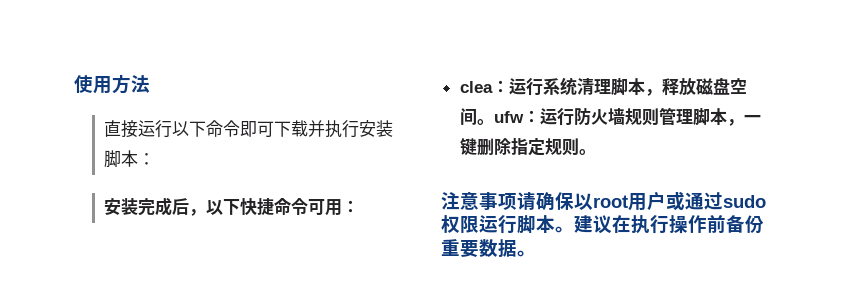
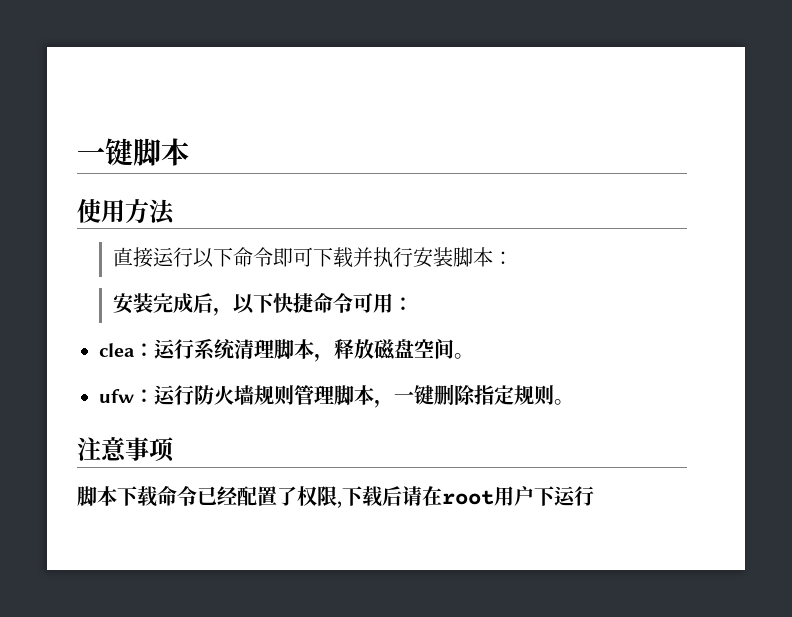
(74, 84) none -> [77,138,189,166] 一键脚本 //
(494, 122) none -> (474, 356) //
[517,191,766,211] [441,215,764,234] [441,239,536,257] 请确保以root用户或通过sudo权限运行脚本。建议在执行操作前备份重要数据。 -> [77,486,594,508] // 脚本下载命令已经配置了权限,下载后请在root用户下运行

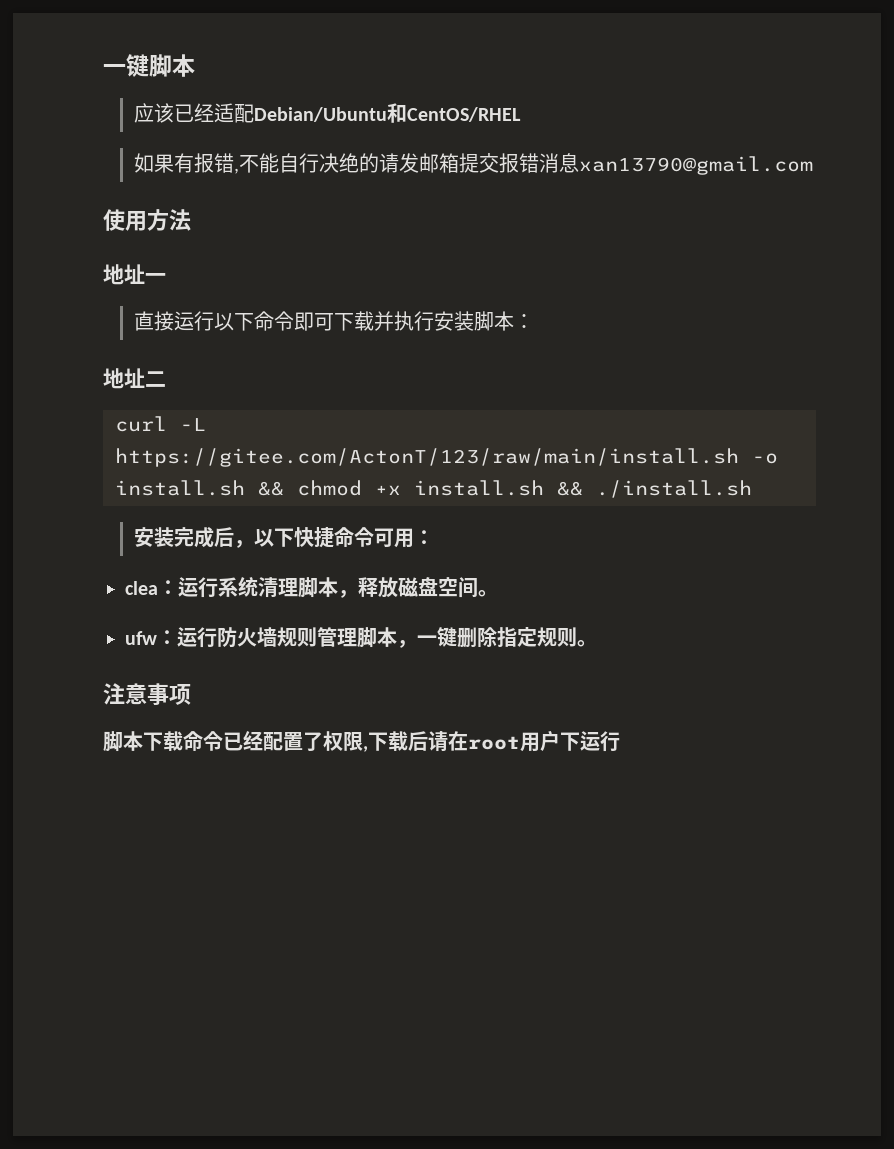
(189, 152) none -> [134,103,522,123] [134,153,814,175] // 应该已经适配Debian/Ubuntu和CentOS/RHEL // 如果有报错,不能自行决绝的请发邮箱提交报错消息xan13790@gmail.com
(175, 212) none -> [103,264,166,285] // 地址一
(513, 258) none -> [103,368,166,389] [115,416,206,432] [115,448,778,467] [115,480,752,498] // 地址二 // curl -L https://gitee.com/ActonT/123/raw/main/install.sh -o install.sh && chmod +x install.sh && ./install.sh

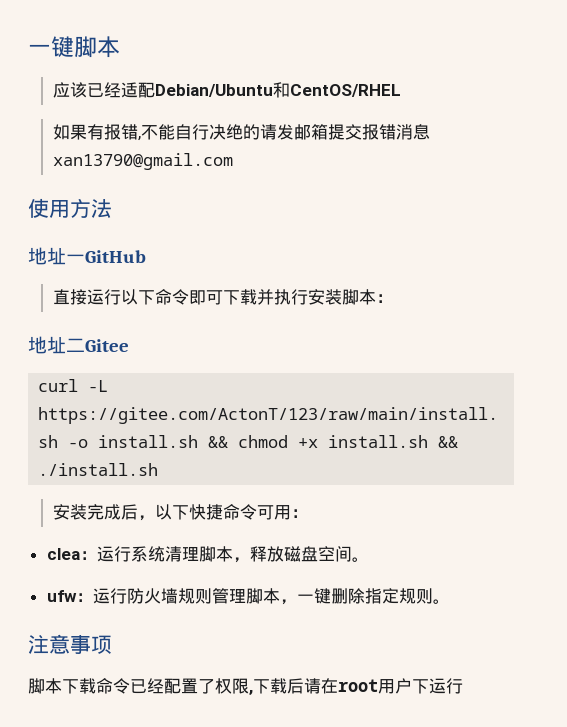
(166, 277) none -> [85,250,146,263] GitHub
(166, 379) none -> [85,339,129,352] Gitee

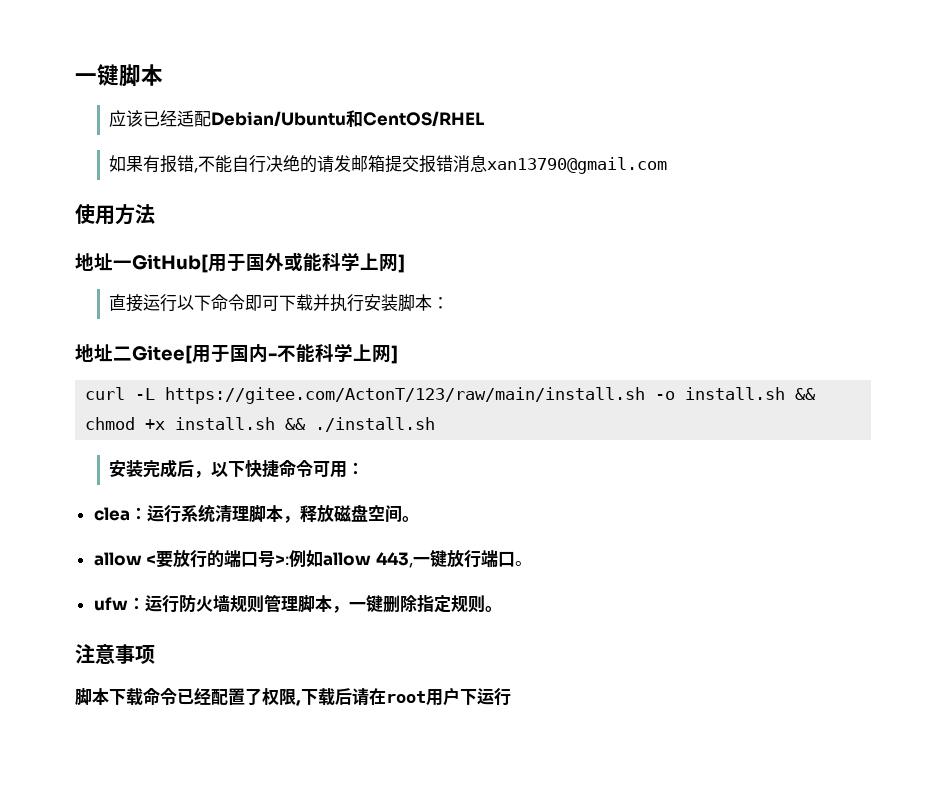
[85,250,146,263] GitHub -> [132,252,405,273] GitHub[用于国外或能科学上网]
[85,339,129,352] Gitee -> [132,343,398,364] Gitee[用于国内-不能科学上网]
(369, 559) none -> [93,550,532,568] // allow <要放行的端口号>:例如allow 443,一键放行端口。

